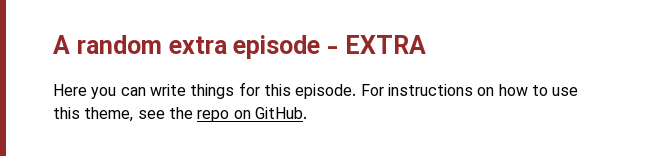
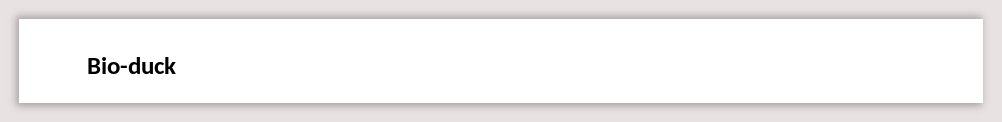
[53,35,426,59] [53,82,579,99] [53,107,307,122] A random extra episode - EXTRA // Here you can write things for this episode. For instructions on how to use this theme, see the repo on GitHub. -> [87,57,176,74] Bio-duck

